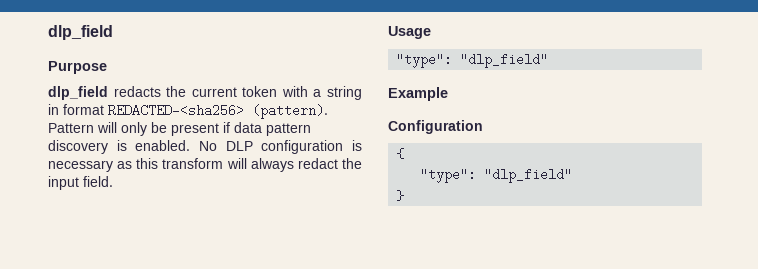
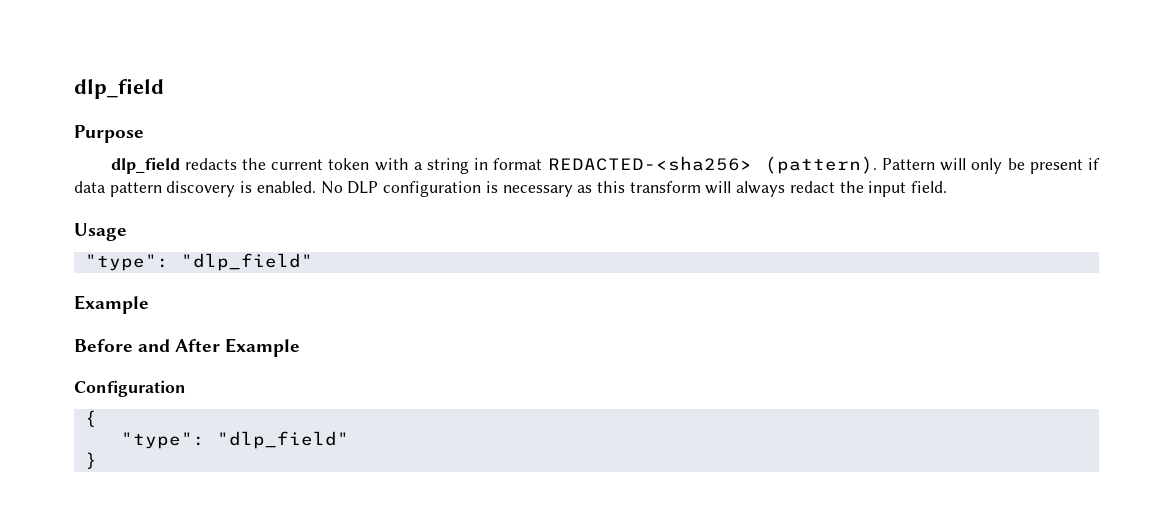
(448, 94) none -> [74,338,301,357] // Before and After Example

